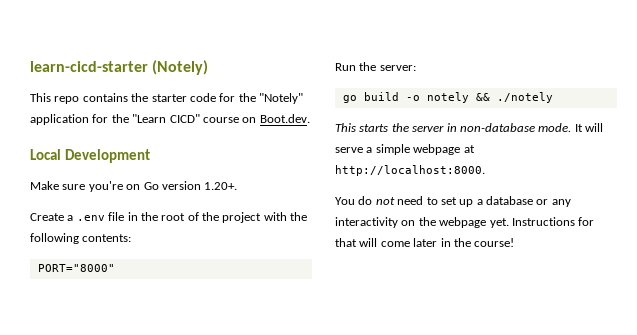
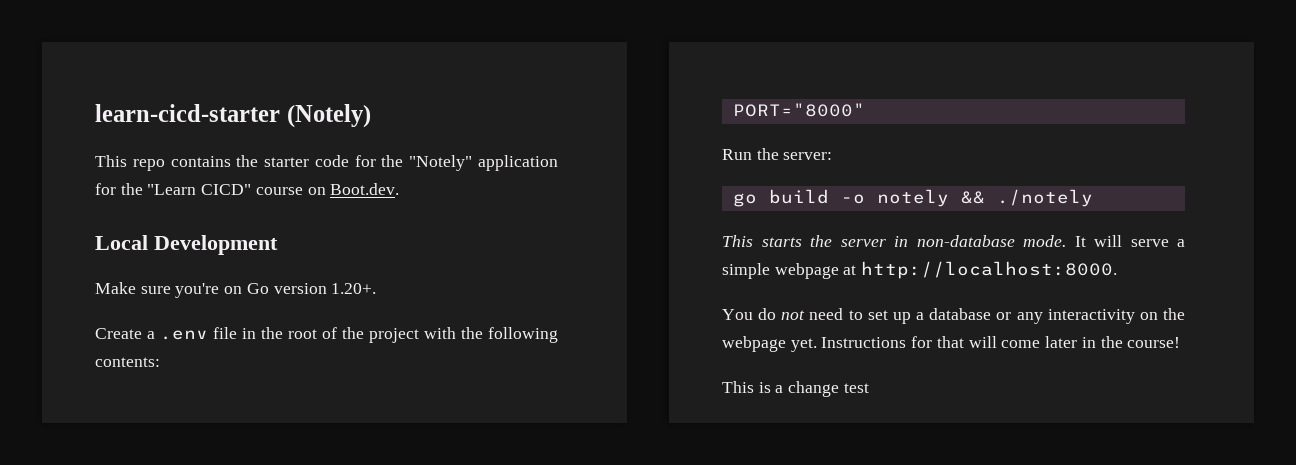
(515, 242) none -> [722,381,869,397] // This is a change test

